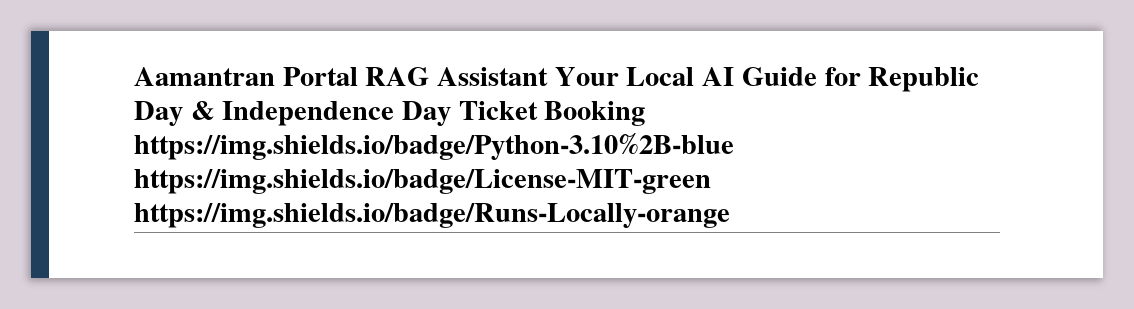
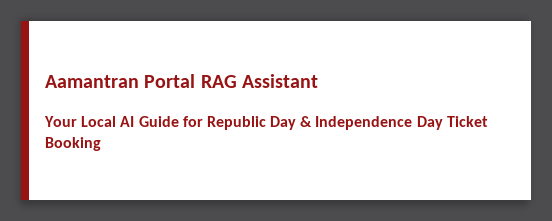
(549, 76) none -> (318, 81) //
[134,133,734,160] [134,169,711,194] [134,203,730,228] https://img.shields.io/badge/Python-3.10%2B-blue https://img.shields.io/badge/License-MIT-green https://img.shields.io/badge/Runs-Locally-orange -> (101, 144) none

